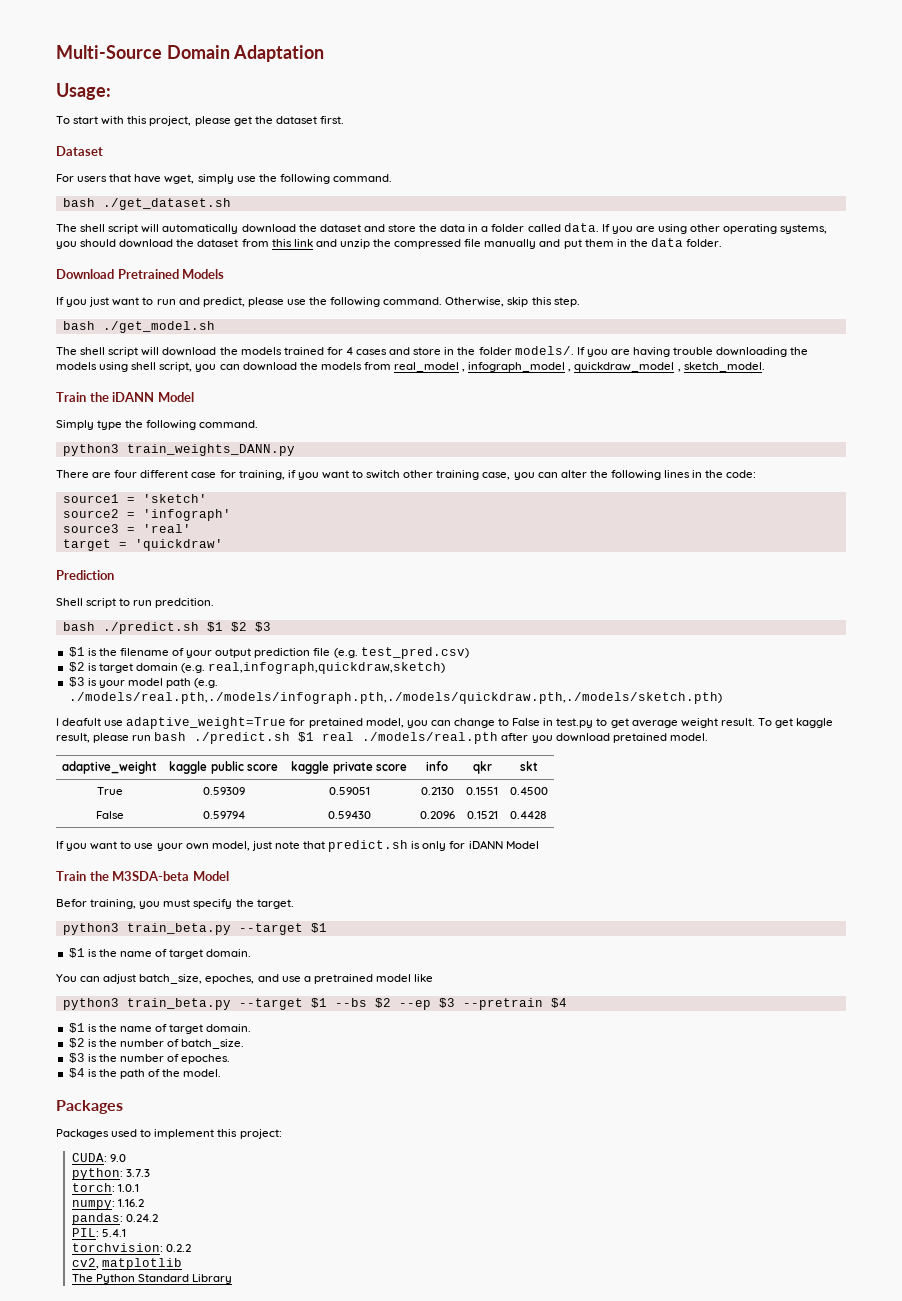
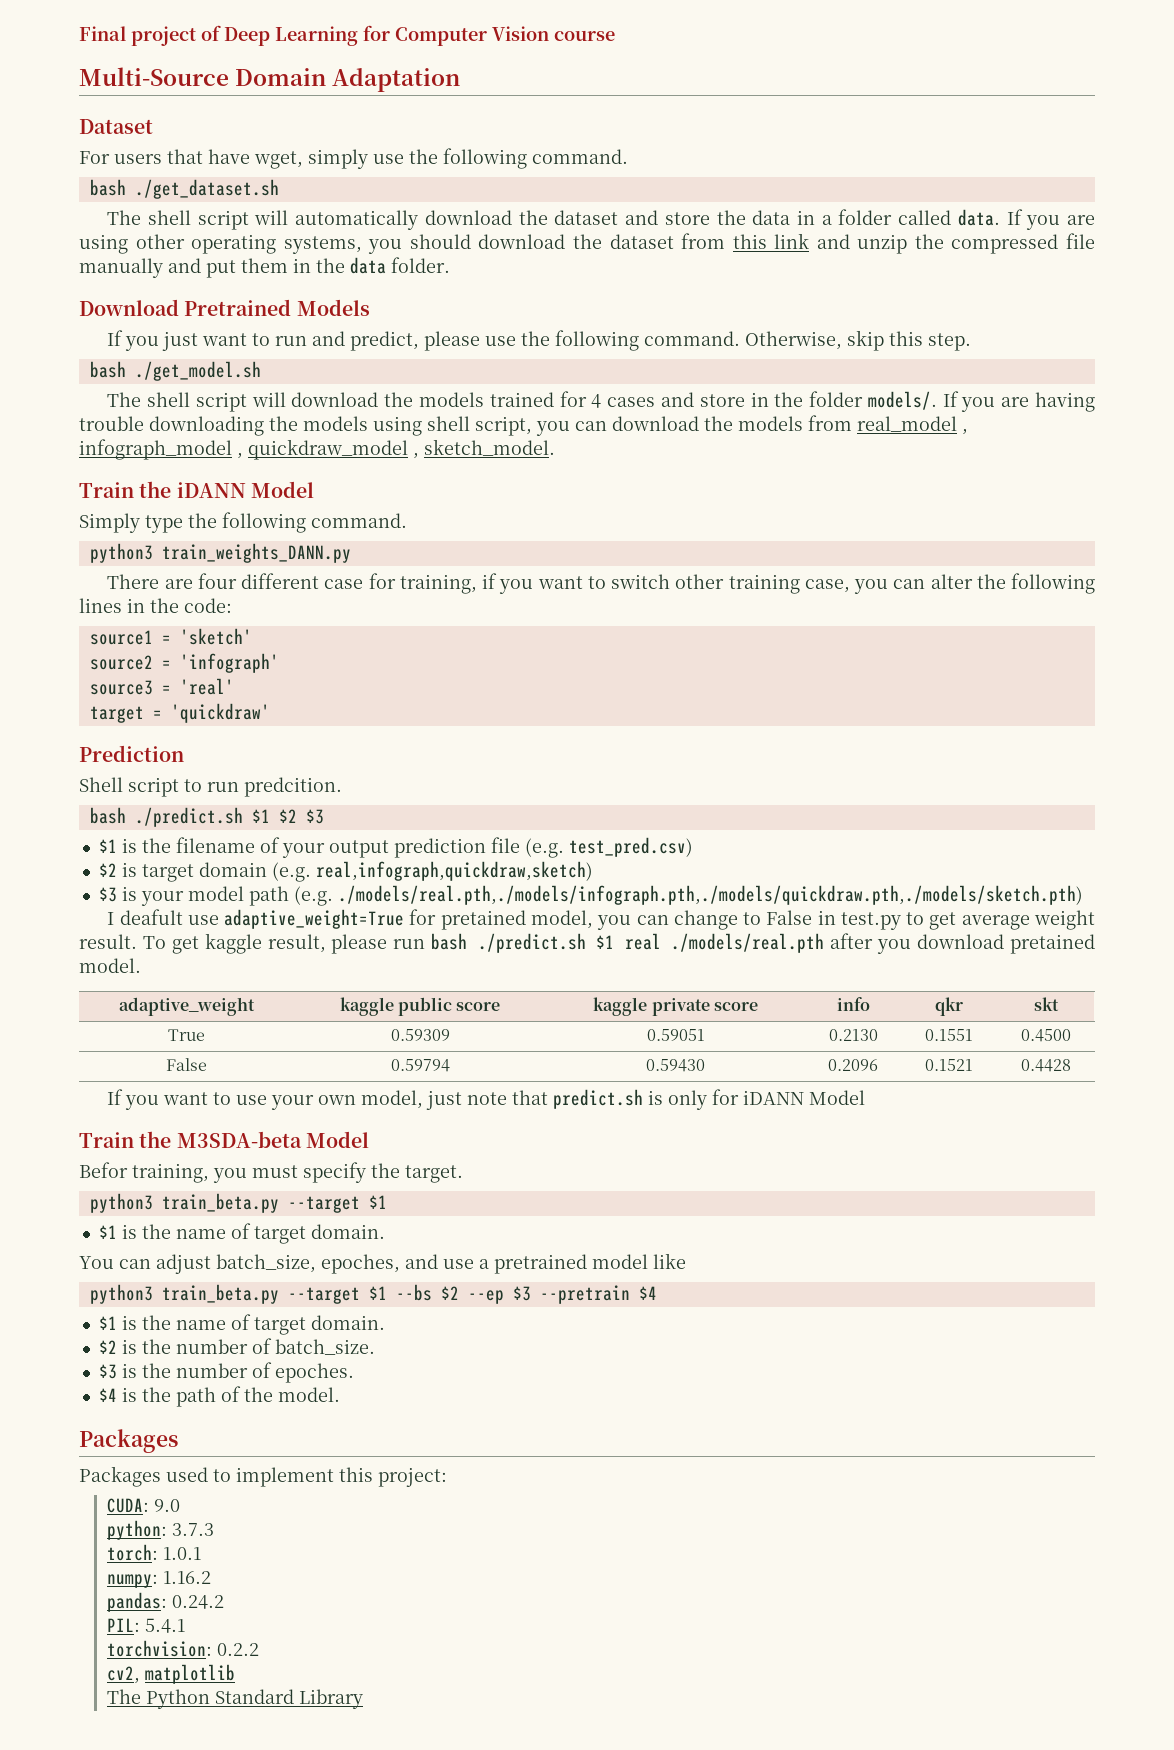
[56,45,325,62] [56,83,111,100] [56,116,344,126] Multi-Source Domain Adaptation // Usage: // To start with this project, please get the dataset first. -> [79,25,615,46] [79,67,461,92] Final project of Deep Learning for Computer Vision course // Multi-Source Domain Adaptation

